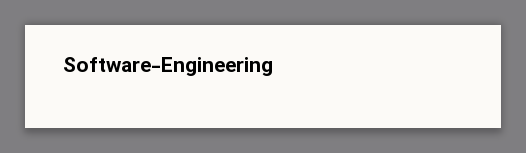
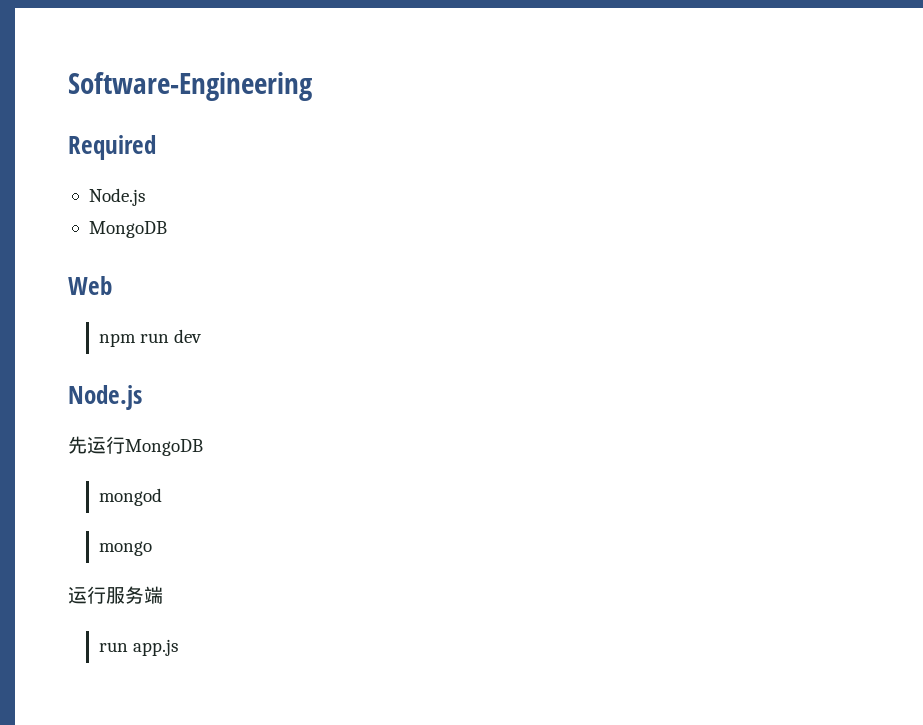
(273, 66) none -> [68,135,156,160] [88,188,145,206] [88,221,167,238] [68,276,112,295] [99,329,203,347] [68,385,142,410] [68,436,203,456] [99,488,163,506] [99,541,153,556] [68,586,163,604] [99,639,179,656] // Required // Node.js // MongoDB // Web // npm run dev // Node.js // 先运行MongoDB // mongod // mongo // 运行服务端 // run app.js

